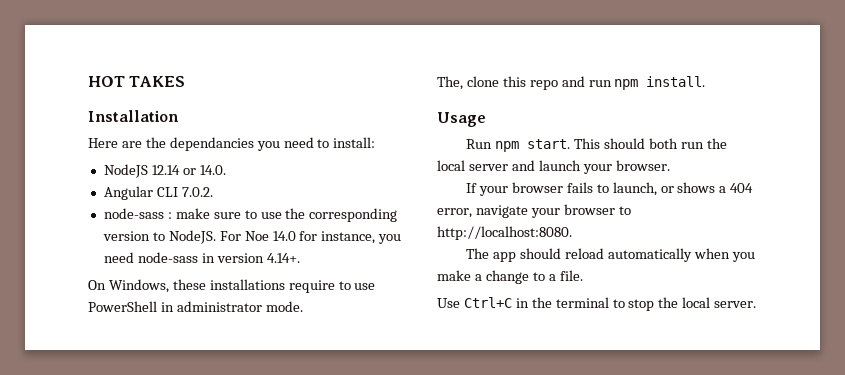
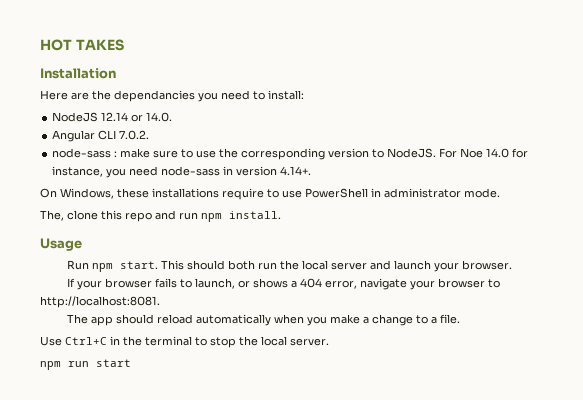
[437,226,572,240] http://localhost:8080. -> [40,296,160,308] http://localhost:8081.
(757, 304) none -> [40,359,131,370] // npm run start

